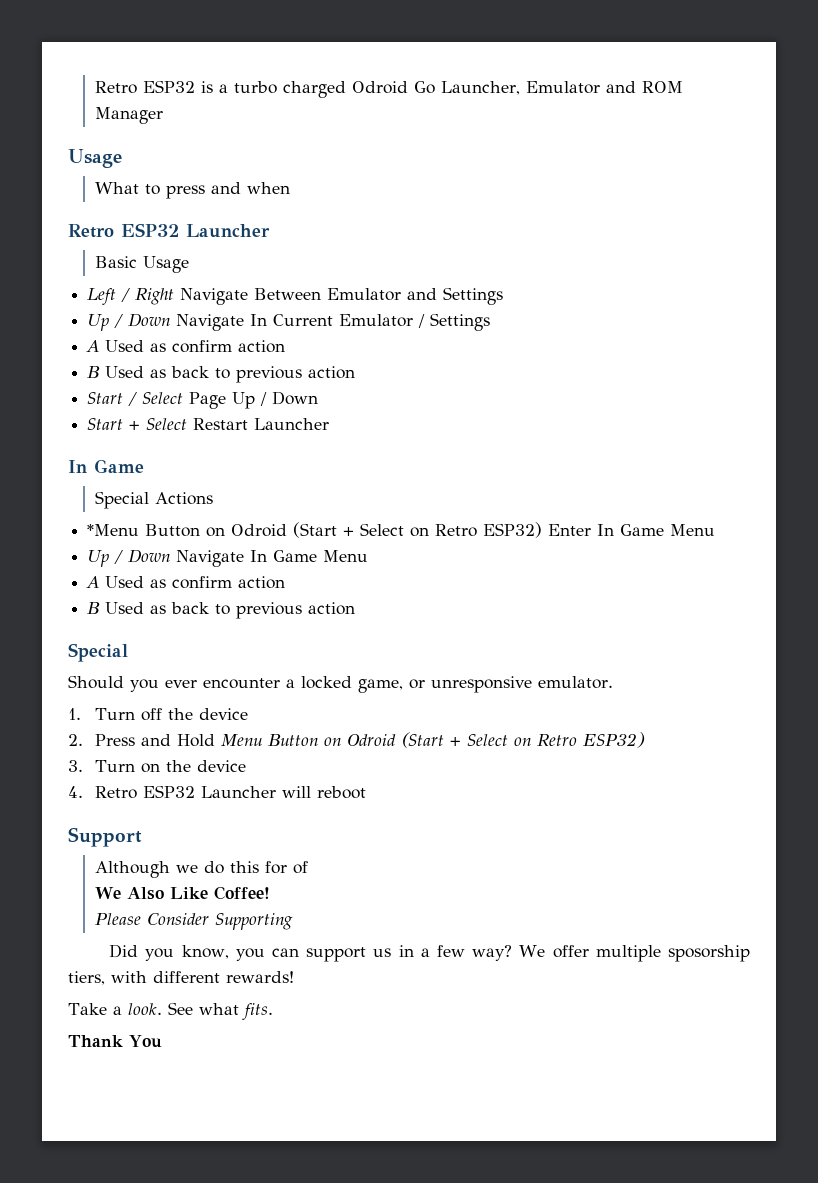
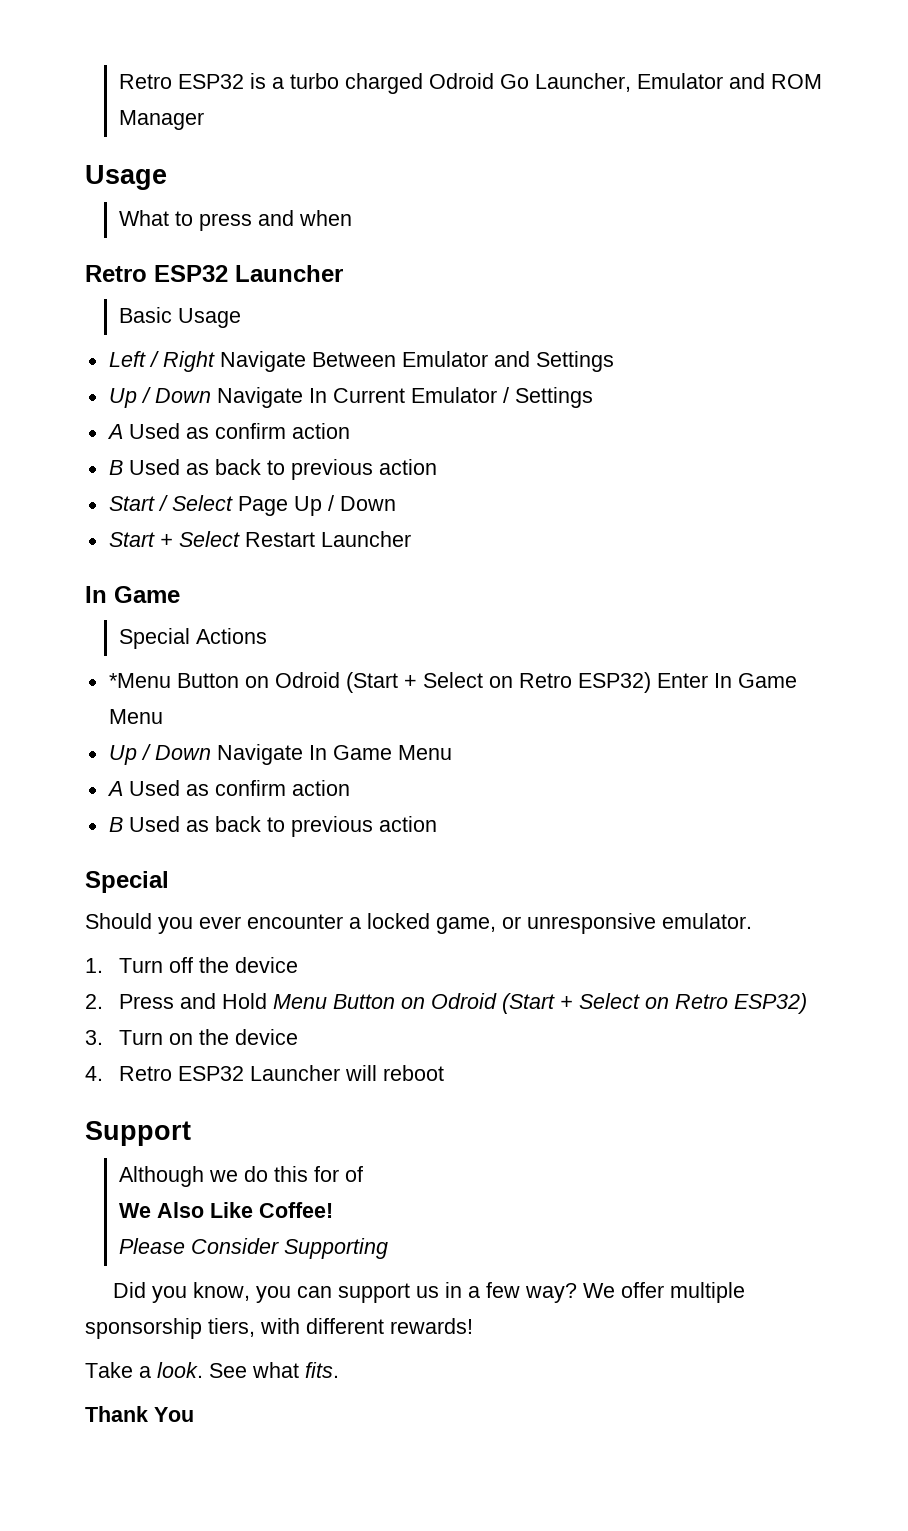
[668,945,750,962] sposorship -> [85,1318,202,1339] sponsorship

